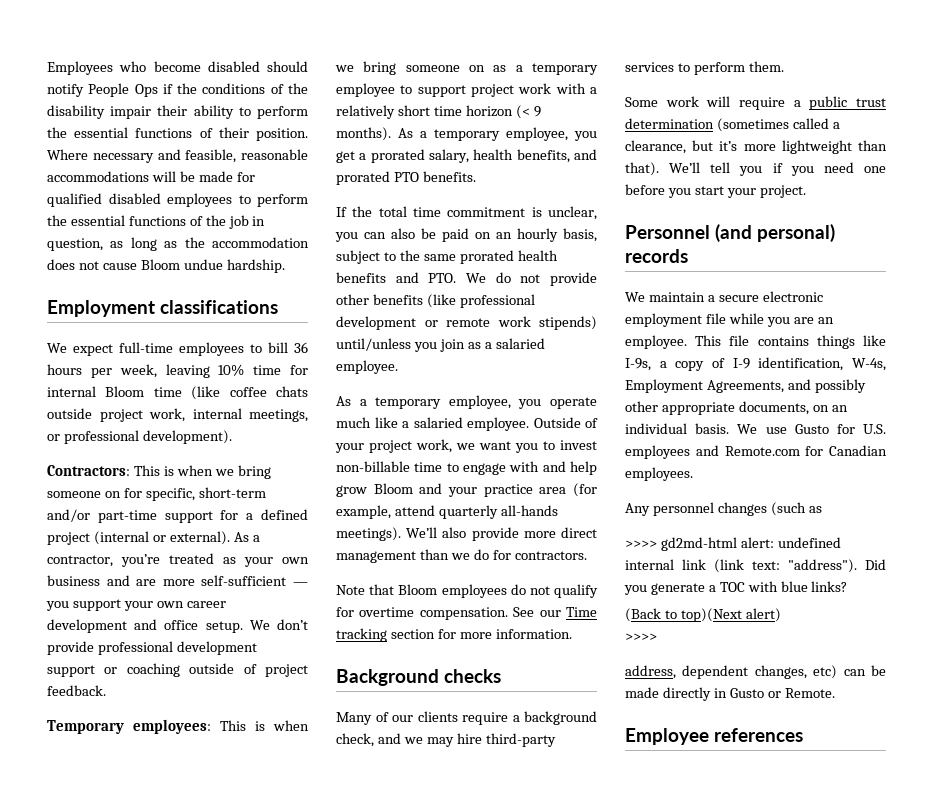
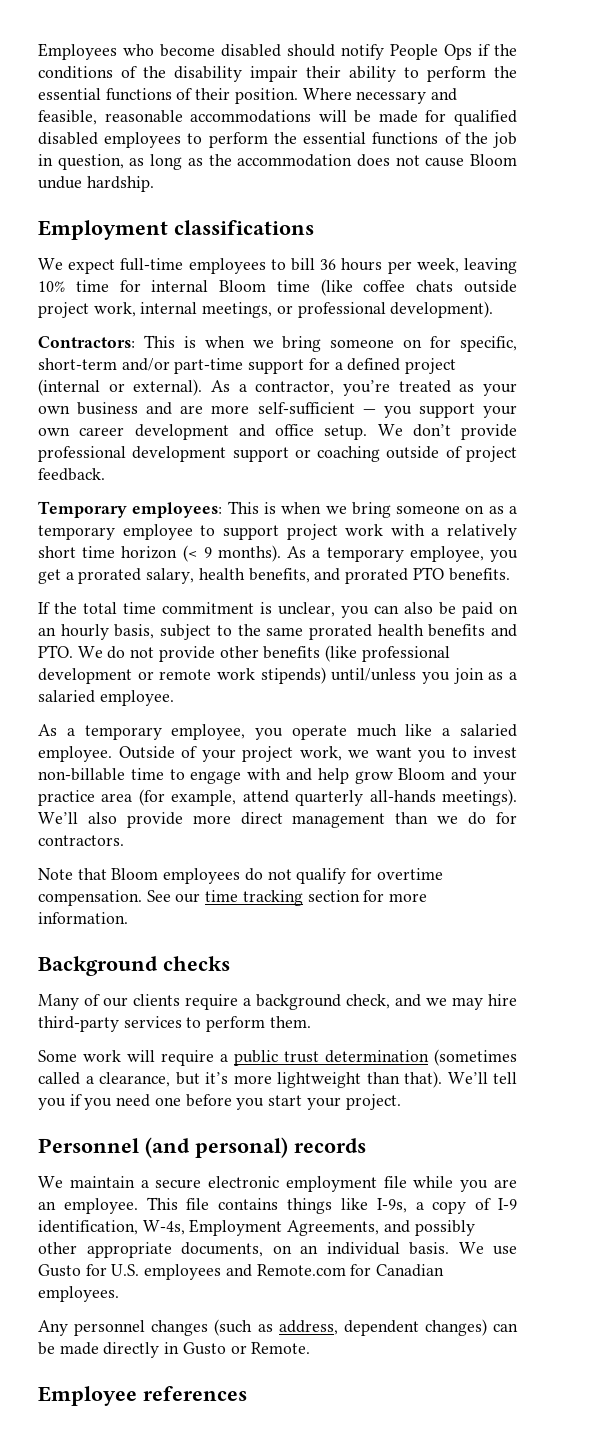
[566,607,597,617] Time -> [205,890,239,902] time
[625,537,841,551] [625,559,886,573] [624,581,848,595] [625,608,781,622] [625,633,657,641] [625,665,838,679] // >>>> gd2md-html alert: undefined internal link (link text: "address"). Did you generate a TOC with blue links? // (Back to top)(Next alert) // >>>> // address, dependent changes, etc) -> [278,1319,487,1336] address, dependent changes)

